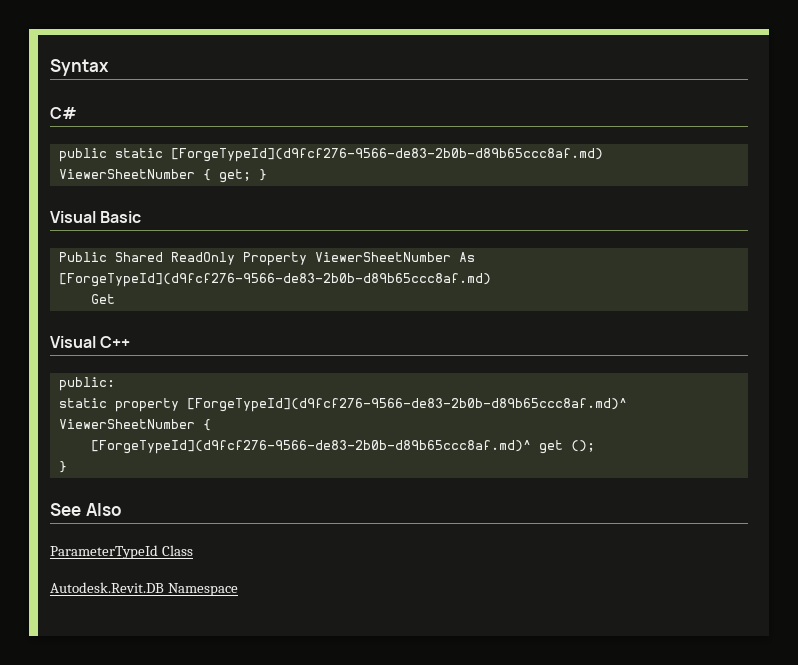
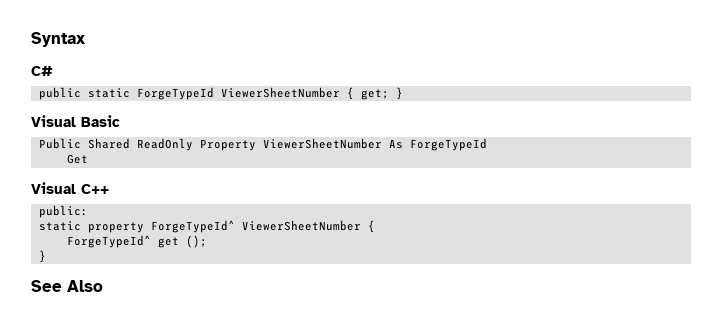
[170,148,603,162] [ForgeTypeId](d9fcf276-9566-de83-2b0b-d89b65ccc8af.md) -> [136,87,214,100] ForgeTypeId
[58,273,491,287] [ForgeTypeId](d9fcf276-9566-de83-2b0b-d89b65ccc8af.md) -> [409,138,487,151] ForgeTypeId
[186,398,627,412] [ForgeTypeId](d9fcf276-9566-de83-2b0b-d89b65ccc8af.md)^ -> [150,220,235,233] ForgeTypeId^
[90,440,531,454] [ForgeTypeId](d9fcf276-9566-de83-2b0b-d89b65ccc8af.md)^ -> [66,235,151,248] ForgeTypeId^
[50,545,193,559] [50,582,238,596] // ParameterTypeId Class // Autodesk.Revit.DB Namespace -> (103, 286) none

